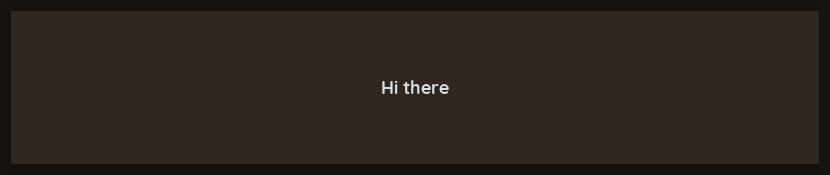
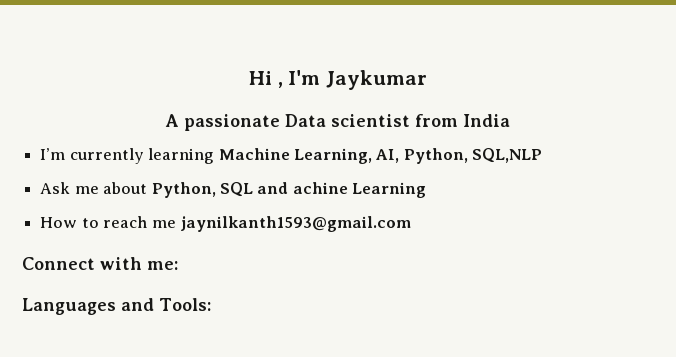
[403,80,449,94] there -> [277,70,428,90] [165,114,510,131] [40,148,543,164] [40,182,427,198] [40,216,411,232] [22,257,178,270] [22,298,211,315] , I'm Jaykumar // A passionate Data scientist from India // I’m currently learning Machine Learning, AI, Python, SQL,NLP // Ask me about Python, SQL and achine Learning // How to reach me jaynilkanth1593@gmail.com // Connect with me: // Languages and Tools:

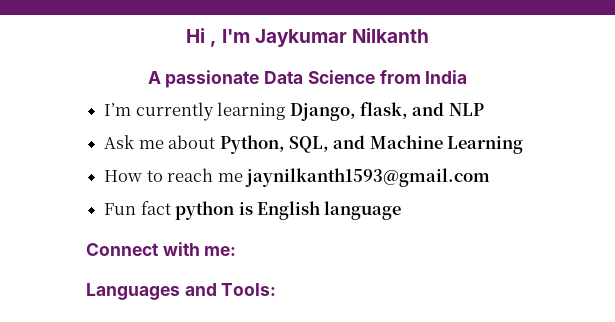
(428, 80) none -> [351,28,429,43] Nilkanth
[331,114,410,127] scientist -> [307,70,375,84] Science
[218,148,543,164] Machine Learning, AI, Python, SQL,NLP -> [289,102,484,121] Django, flask, and NLP
[219,182,348,197] SQL and achine -> [288,135,443,153] SQL, and Machine
(411, 224) none -> [104,201,402,220] // Fun fact python is English language

